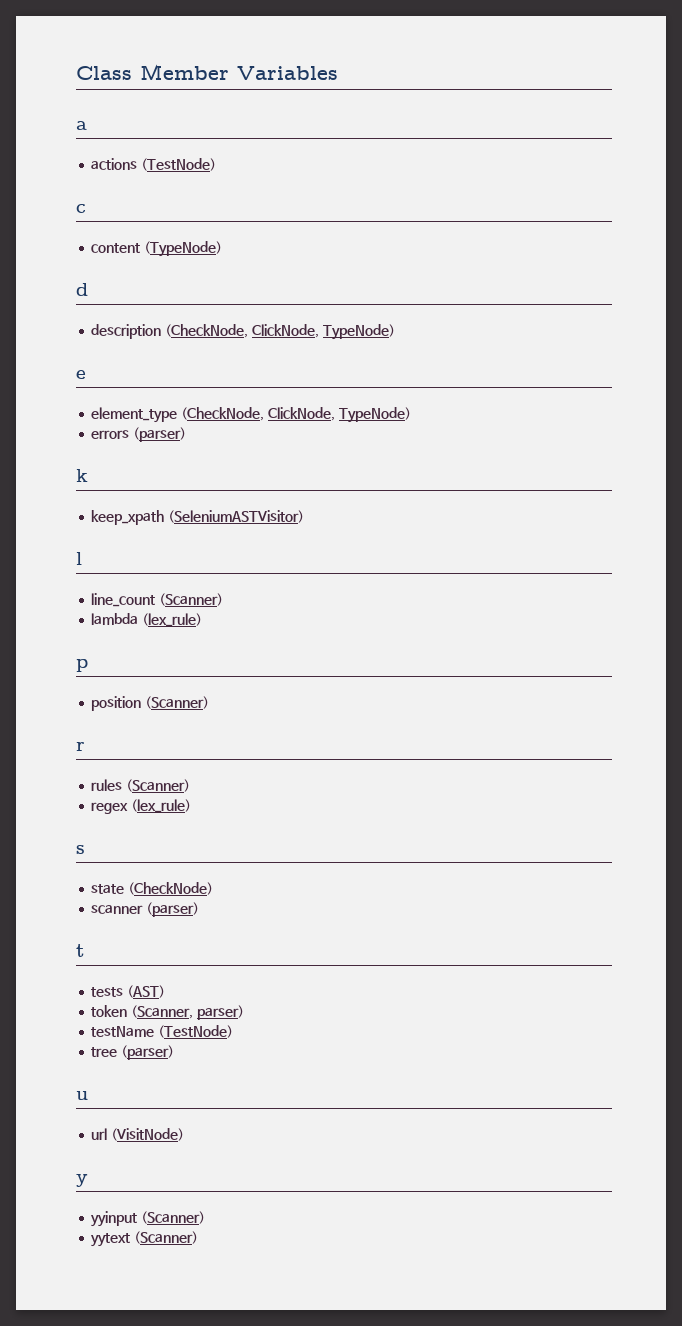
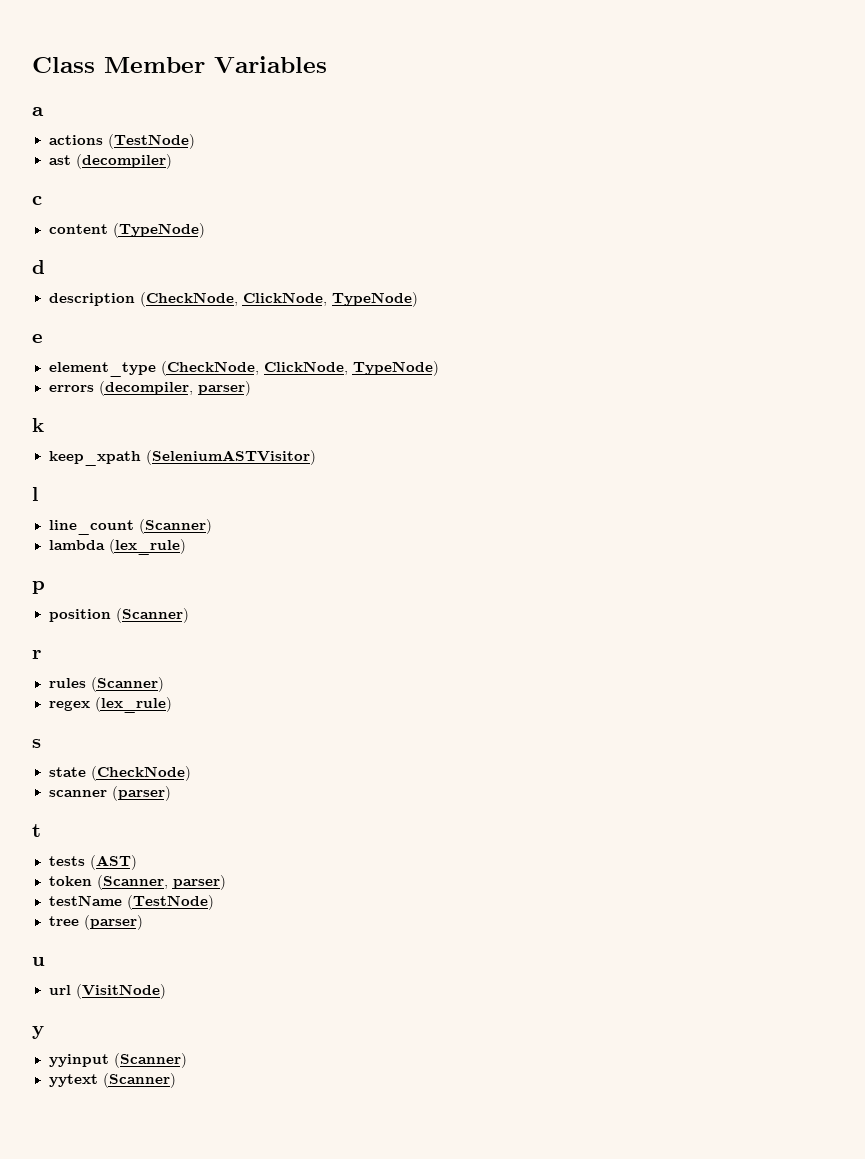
(217, 164) none -> [48,154,172,169] // ast (decompiler)
[133,427,187,442] (parser) -> [98,381,251,396] (decompiler, parser)

